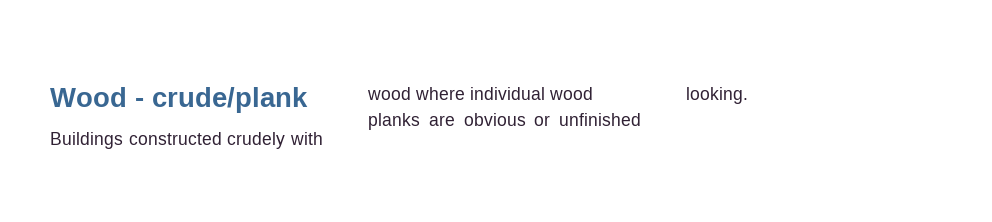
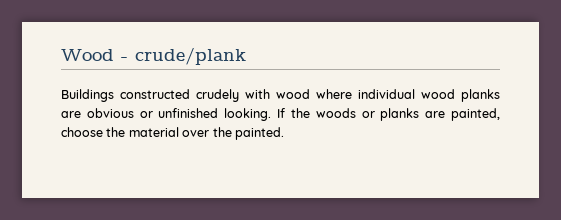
(748, 95) none -> [277,108,500,121] [61,127,284,140] If the woods or planks are painted, choose the material over the painted.

